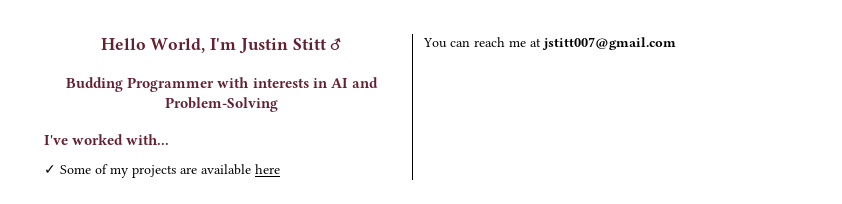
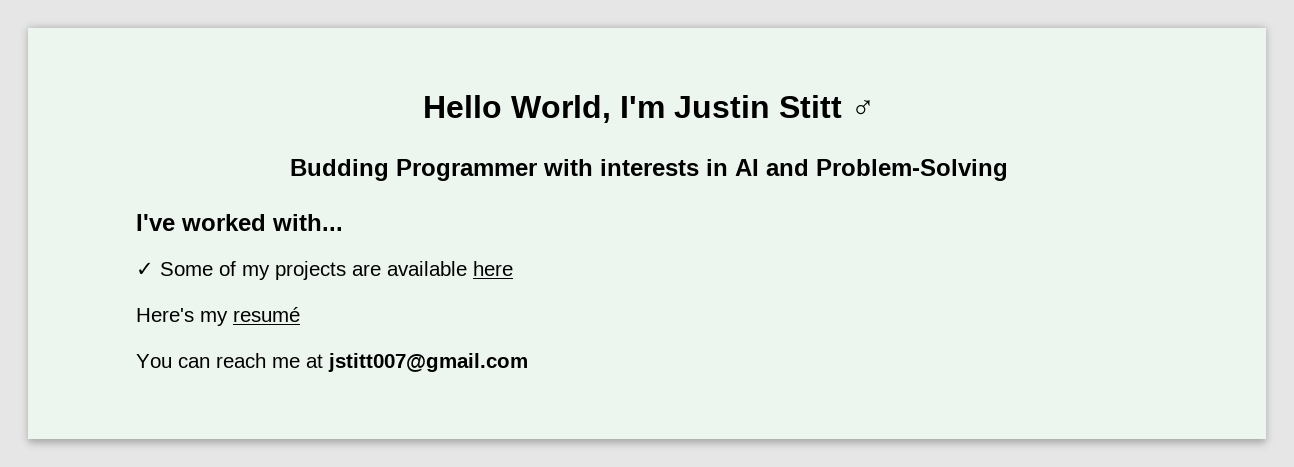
(280, 169) none -> [136,307,300,326] // Here's my resumé

